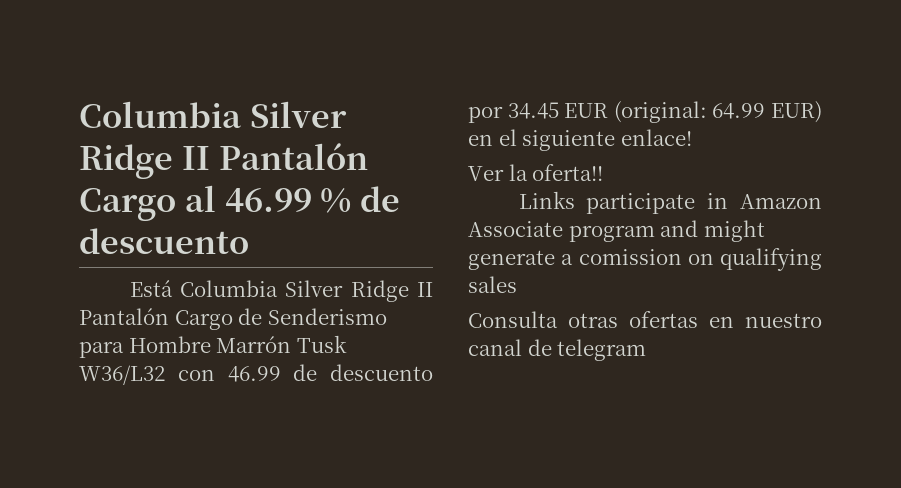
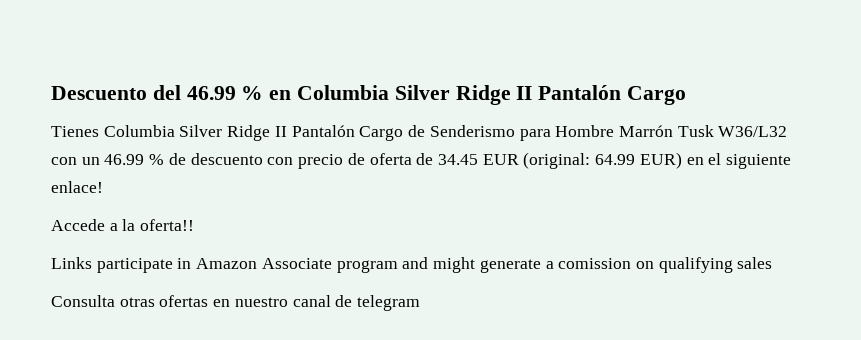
[79,101,347,128] [79,143,368,179] [79,185,401,221] [79,228,249,254] [129,280,173,297] Columbia Silver Ridge II Pantalón Cargo al 46.99 % de descuento // Está -> [51,85,687,105] [51,126,99,137] Descuento del 46.99 % en Columbia Silver Ridge II Pantalón Cargo // Tienes
[227,364,433,382] [468,106,503,123] 46.99 de descuento por -> [81,153,434,169] un 46.99 % de descuento con precio de oferta de
[468,166,504,181] Ver -> [51,219,118,231] Accede a

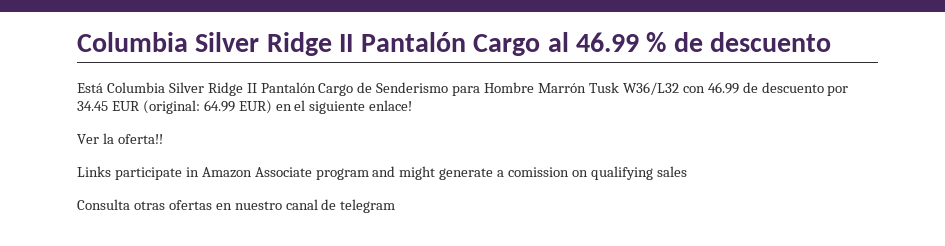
[51,85,687,105] [51,126,99,137] Descuento del 46.99 % en Columbia Silver Ridge II Pantalón Cargo // Tienes -> [77,32,832,56] [77,83,103,93] Columbia Silver Ridge II Pantalón Cargo al 46.99 % de descuento // Está
[81,153,434,169] un 46.99 % de descuento con precio de oferta de -> [707,82,849,96] 46.99 de descuento por
[51,219,118,231] Accede a -> [77,134,99,144] Ver

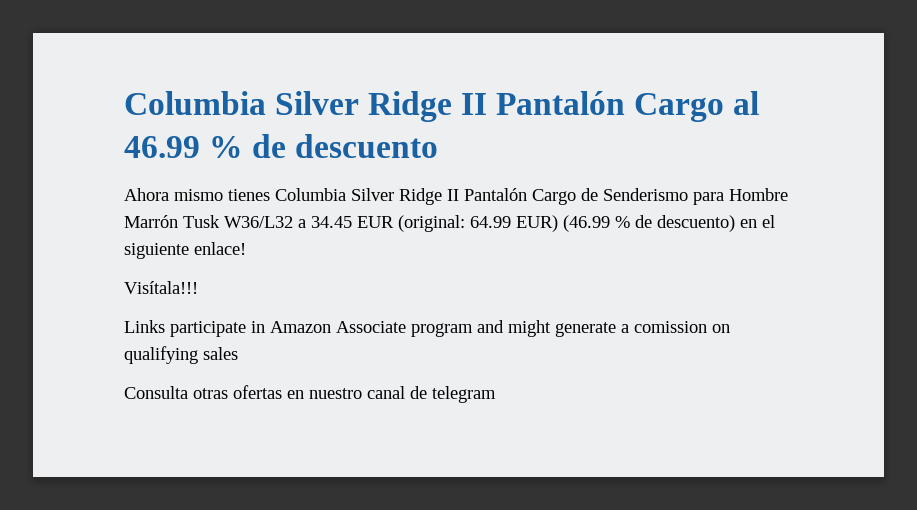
[77,83,103,93] Está -> [124,188,270,201] Ahora mismo tienes
[682,82,849,96] con 46.99 de descuento por -> [298,219,306,228] a
(272, 107) none -> [563,215,735,232] (46.99 % de descuento)
[77,133,163,144] Ver la oferta!! -> [124,281,198,294] Visítala!!!

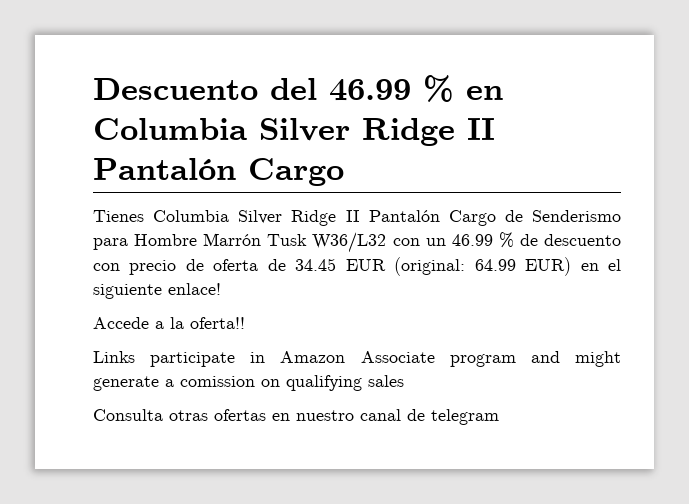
[124,91,760,122] [124,134,439,158] [124,188,270,201] Columbia Silver Ridge II Pantalón Cargo al 46.99 % de descuento // Ahora mismo tienes -> [93,75,503,102] [93,118,495,146] [93,158,344,186] [93,210,144,222] Descuento del 46.99 % en Columbia Silver Ridge II Pantalón Cargo // Tienes
[298,219,306,228] a -> [392,232,622,248] [93,259,286,275] con un 46.99 % de descuento con precio de oferta de
[563,215,735,232] (46.99 % de descuento) -> (572, 266) none
[124,281,198,294] Visítala!!! -> [93,317,245,329] Accede a la oferta!!

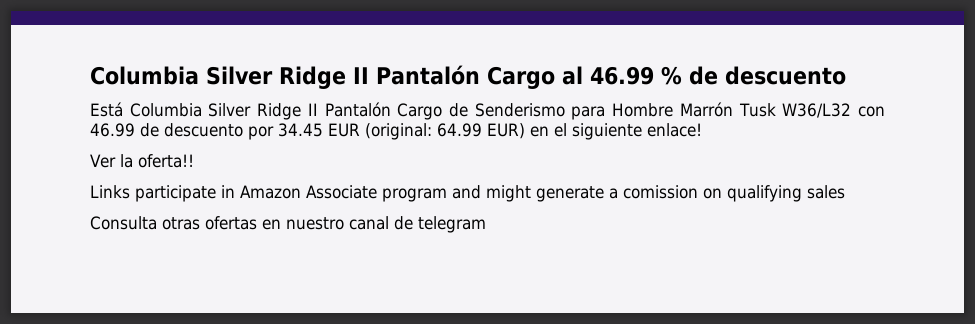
[93,75,503,102] [93,118,495,146] [93,158,344,186] [93,210,144,222] Descuento del 46.99 % en Columbia Silver Ridge II Pantalón Cargo // Tienes -> [90,65,846,89] [90,102,123,117] Columbia Silver Ridge II Pantalón Cargo al 46.99 % de descuento // Está
[425,232,622,248] [93,259,286,275] un 46.99 % de descuento con precio de oferta de -> [90,123,274,140] 46.99 de descuento por
[93,317,164,329] Accede a -> [90,154,116,168] Ver

